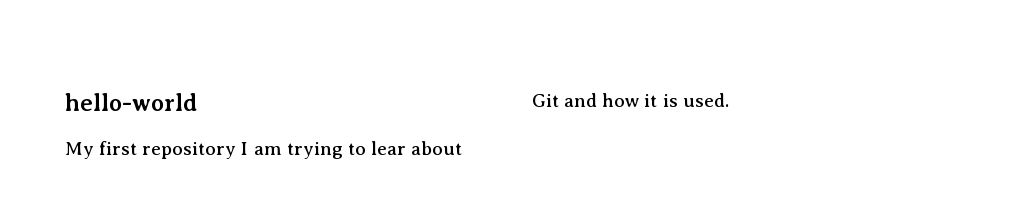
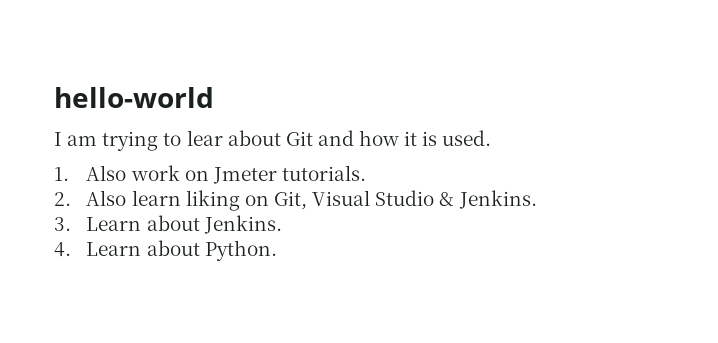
[65,141,237,159] My first repository -> (214, 97) none
(729, 100) none -> [54,165,367,184] [54,190,537,211] [54,215,282,234] [54,240,277,261] // 1. Also work on Jmeter tutorials. // 2. Also learn liking on Git, Visual Studio & Jenkins. // 3. Learn about Jenkins. // 4. Learn about Python.

